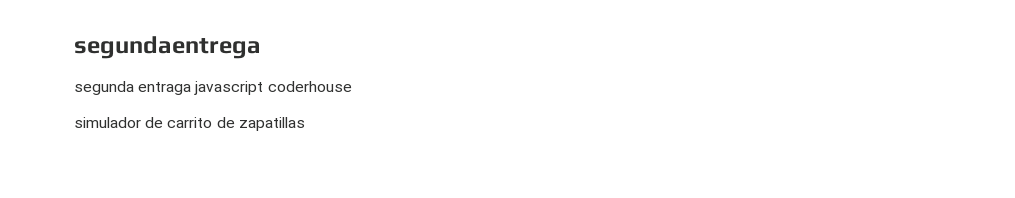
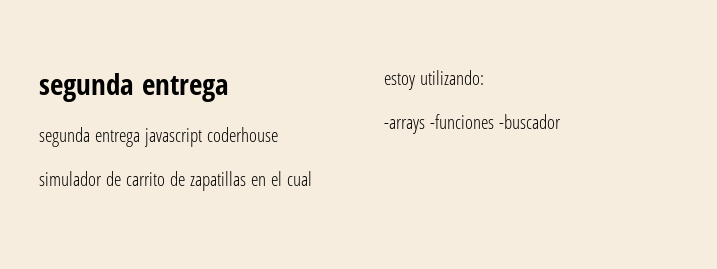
[74,36,261,59] [74,81,192,95] segundaentrega // segunda entraga -> [39,73,229,102] [39,127,140,147] segunda entrega // segunda entrega
(305, 124) none -> [250,171,312,186] [384,70,484,90] [384,114,561,134] en el cual estoy utilizando: // -arrays -funciones -buscador

